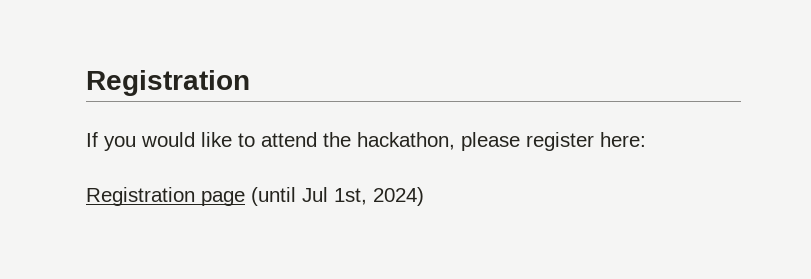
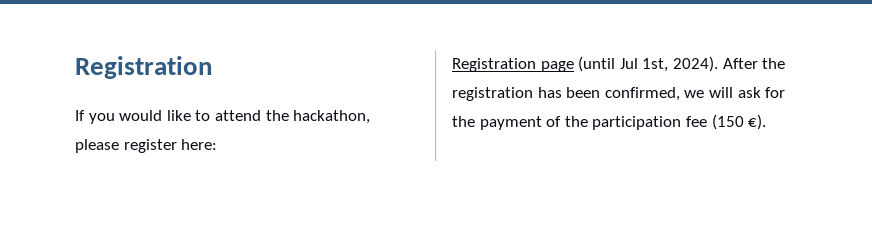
[373,187,424,206] 2024) -> [672,56,786,72] [452,87,786,101] [452,114,767,130] 2024). After the registration has been confirmed, we will ask for the payment of the participation fee (150 €).

